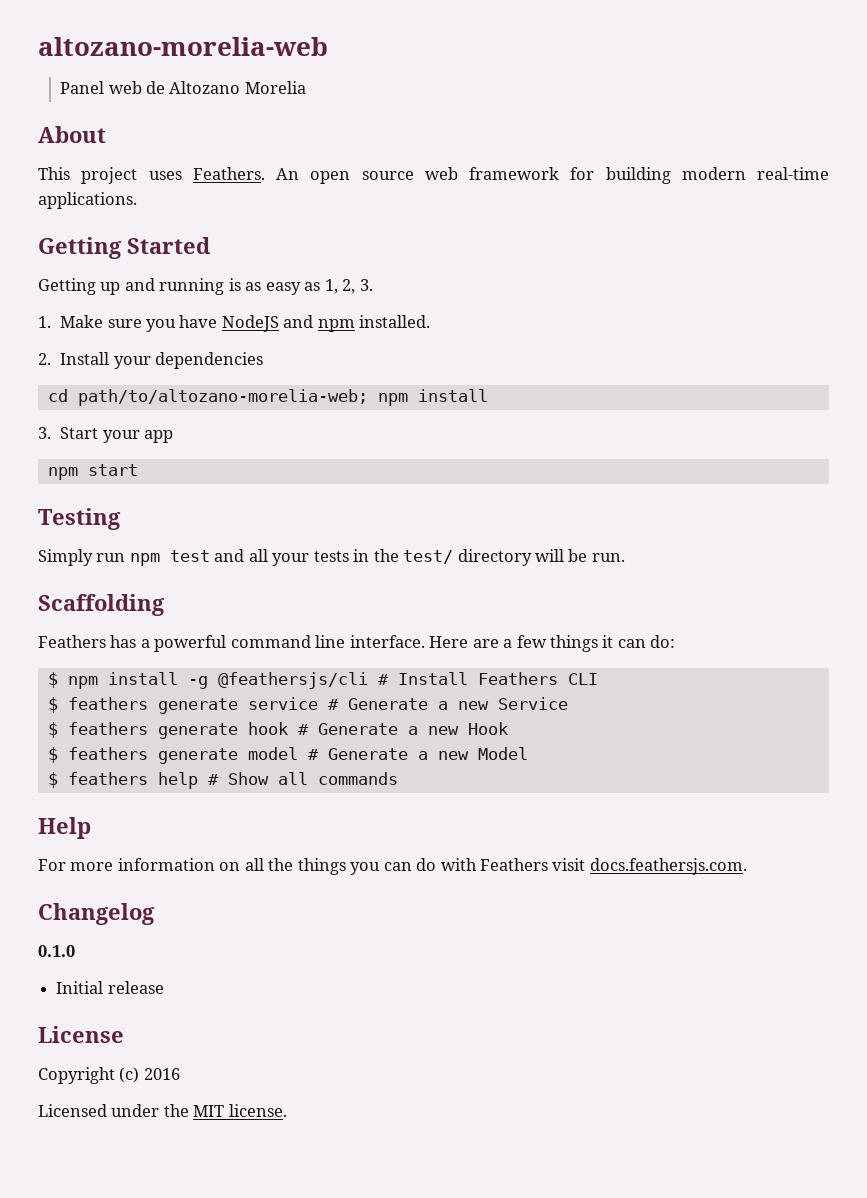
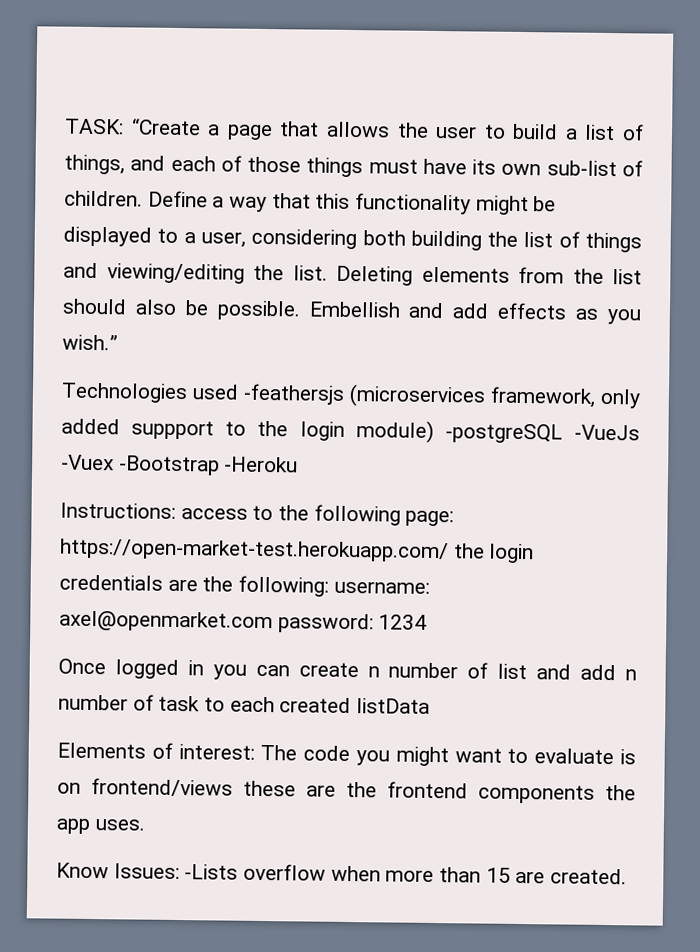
[38,37,328,56] [60,81,306,94] [38,126,106,143] [38,167,829,184] [38,192,137,209] [38,237,210,259] [38,278,373,295] [38,315,431,332] [38,352,263,369] [47,389,488,406] [38,427,173,443] [47,464,138,480] [38,508,121,530] [38,549,625,566] [38,594,165,616] [38,635,676,652] [47,672,598,689] [47,697,568,714] [47,722,508,739] [47,747,528,764] [47,772,398,789] [38,817,91,839] [38,858,747,875] [38,903,155,925] [38,945,75,957] [56,981,164,994] [38,1026,124,1043] [38,1067,180,1084] [38,1104,287,1117] altozano-morelia-web // Panel web de Altozano Morelia // About // This project uses Feathers. An open source web framework for building modern real-time applications. // Getting Started // Getting up and running is as easy as 1, 2, 3. // 1. Make sure you have NodeJS and npm installed. // 2. Install your dependencies // cd path/to/altozano-morelia-web; npm install // 3. Start your app // npm start // Testing // Simply run npm test and all your tests in the test/ directory will be run. // Scaffolding // Feathers has a powerful command line interface. Here are a few things it can do: // $ npm install -g @feathersjs/cli # Install Feathers CLI // $ feathers generate service # Generate a new Service // $ feathers generate hook # Generate a new Hook // $ feathers generate model # Generate a new Model // $ feathers help # Show all commands // Help // For more information on all the things you can do with Feathers visit docs.feathersjs.com. // Changelog // 0.1.0 // Initial release // License // Copyright (c) 2016 // Licensed under the MIT license. -> [64,118,644,141] [64,154,643,178] [64,190,557,216] [63,226,642,253] [63,262,642,286] [62,298,642,325] [62,334,118,351] [61,382,641,409] [61,418,640,444] [61,454,299,476] [60,502,455,527] [60,538,535,564] [59,574,430,597] [59,610,428,634] [58,658,637,681] [58,694,431,714] [57,742,636,767] [57,777,636,804] [56,818,145,834] [56,862,628,885] TASK: “Create a page that allows the user to build a list of things, and each of those things must have its own sub-list of children. Define a way that this functionality might be displayed to a user, considering both building the list of things and viewing/editing the list. Deleting elements from the list should also be possible. Embellish and add effects as you wish.” // Technologies used -feathersjs (microservices framework, only added suppport to the login module) -postgreSQL -VueJs -Vuex -Bootstrap -Heroku // Instructions: access to the following page: https://open-market-test.herokuapp.com/ the login credentials are the following: username: axel@openmarket.com password: 1234 // Once logged in you can create n number of list and add n number of task to each created listData // Elements of interest: The code you might want to evaluate is on frontend/views these are the frontend components the app uses. // Know Issues: -Lists overflow when more than 15 are created.

